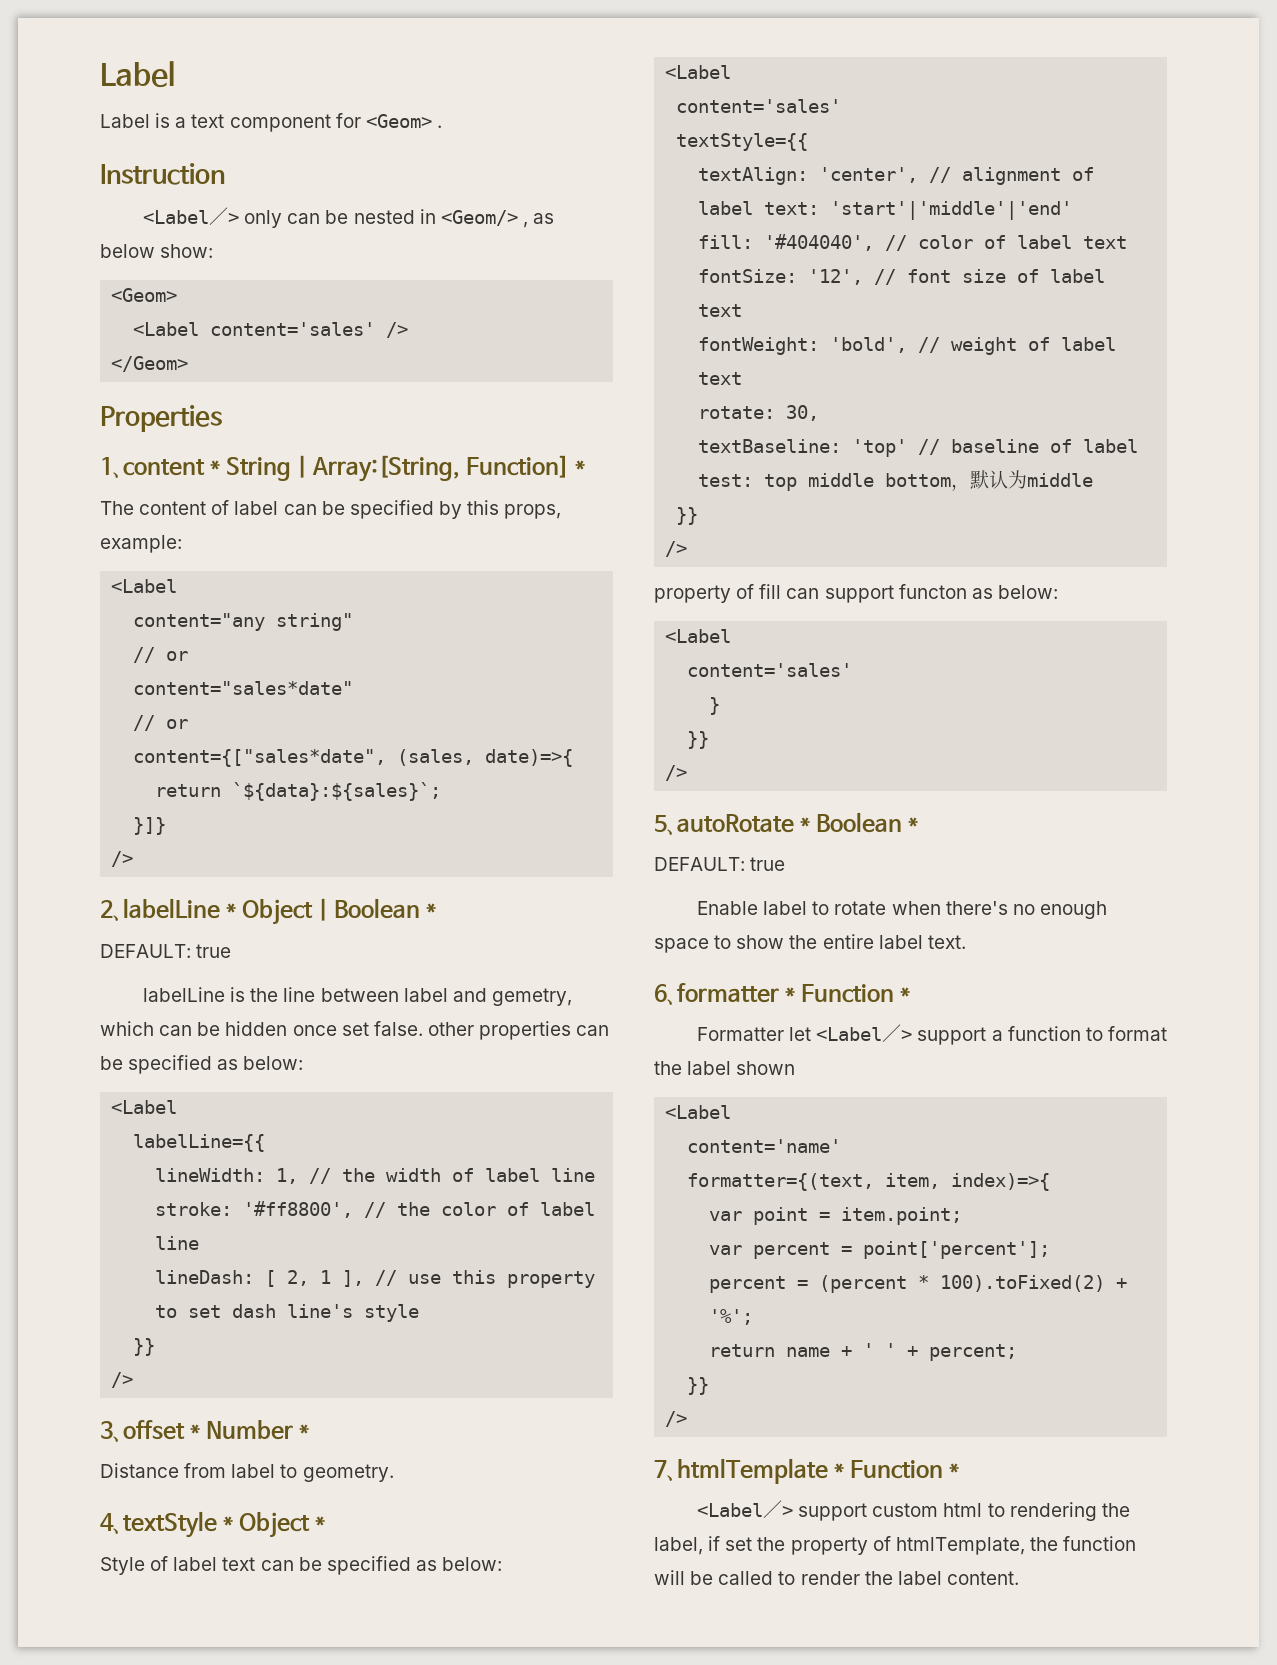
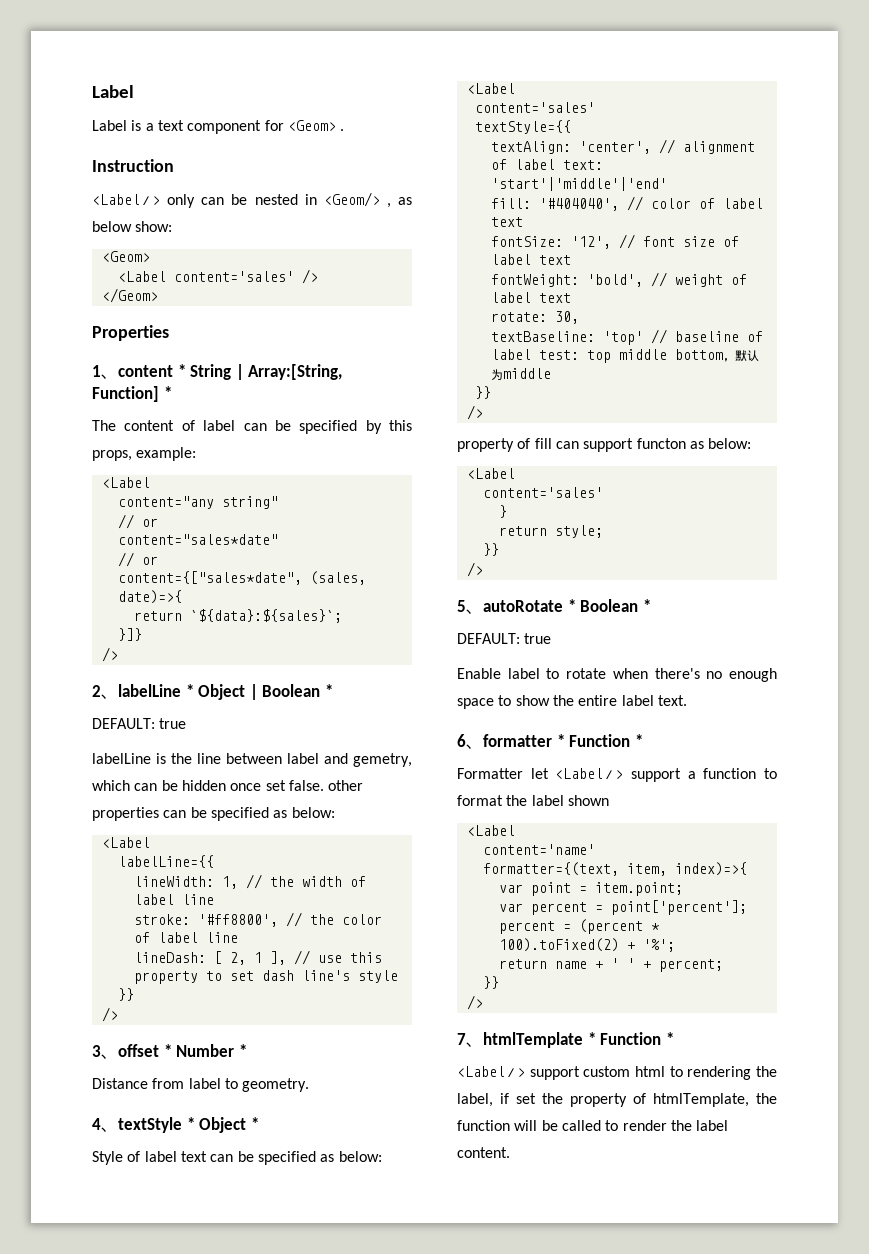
(721, 706) none -> [498,525,603,538] // return style;

